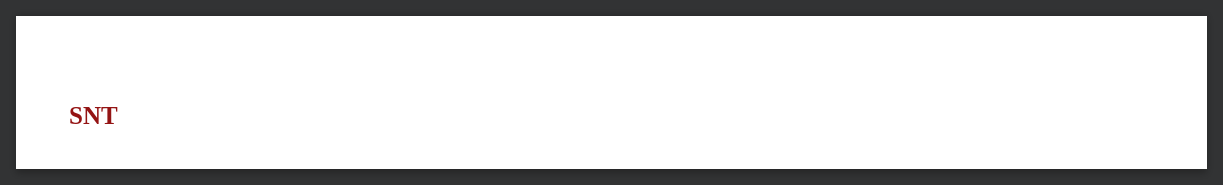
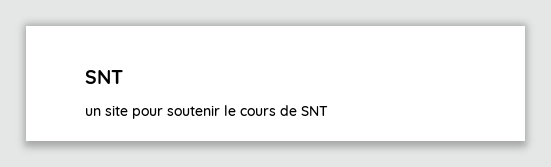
[69,107,118,124] SNT -> [85,70,123,84] [85,105,328,119] SNT // un site pour soutenir le cours de SNT

